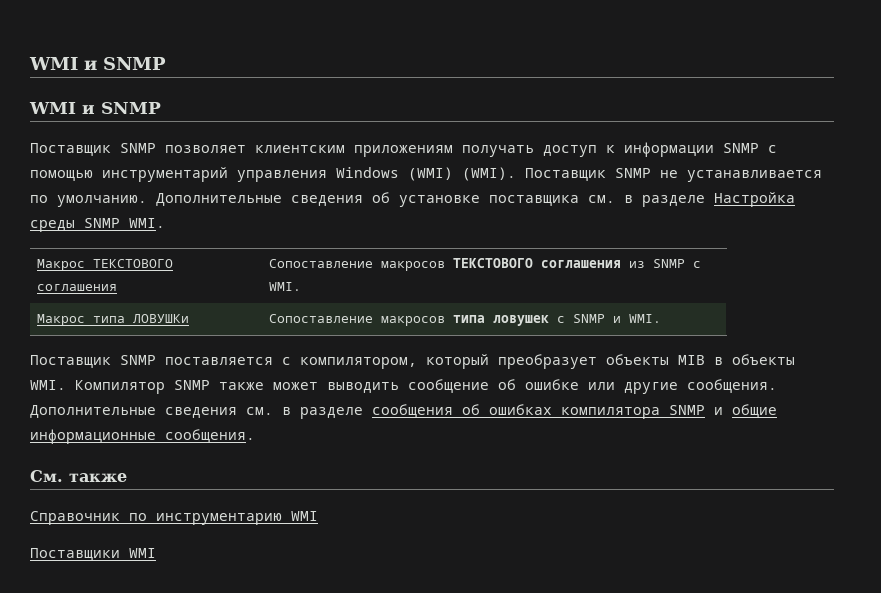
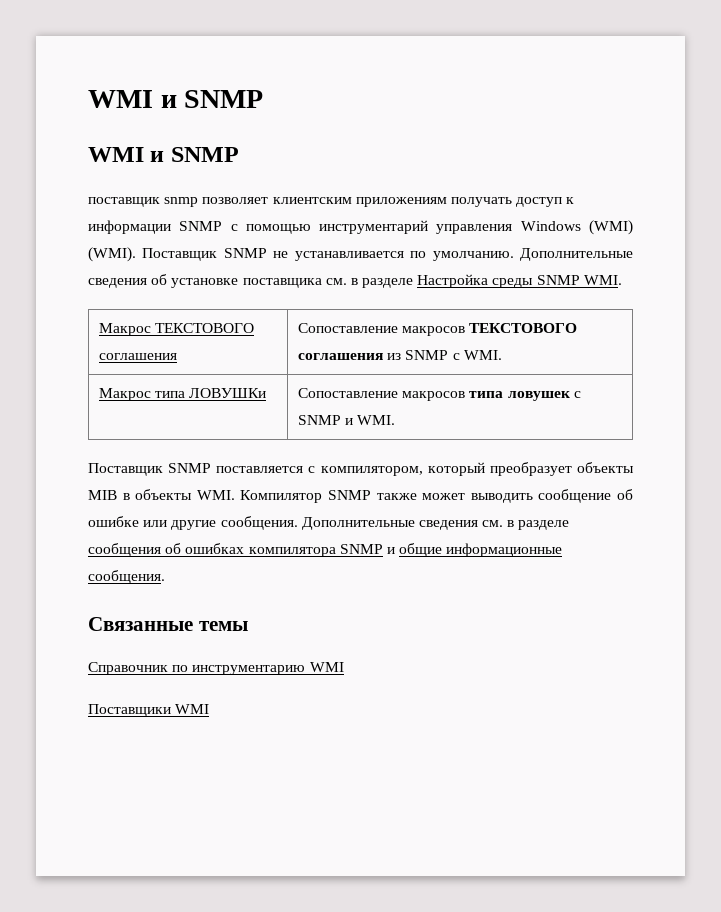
[30,143,156,156] Поставщик SNMP -> [88,197,199,207] поставщик snmp
[30,470,127,482] См. также -> [88,617,248,631] Связанные темы

